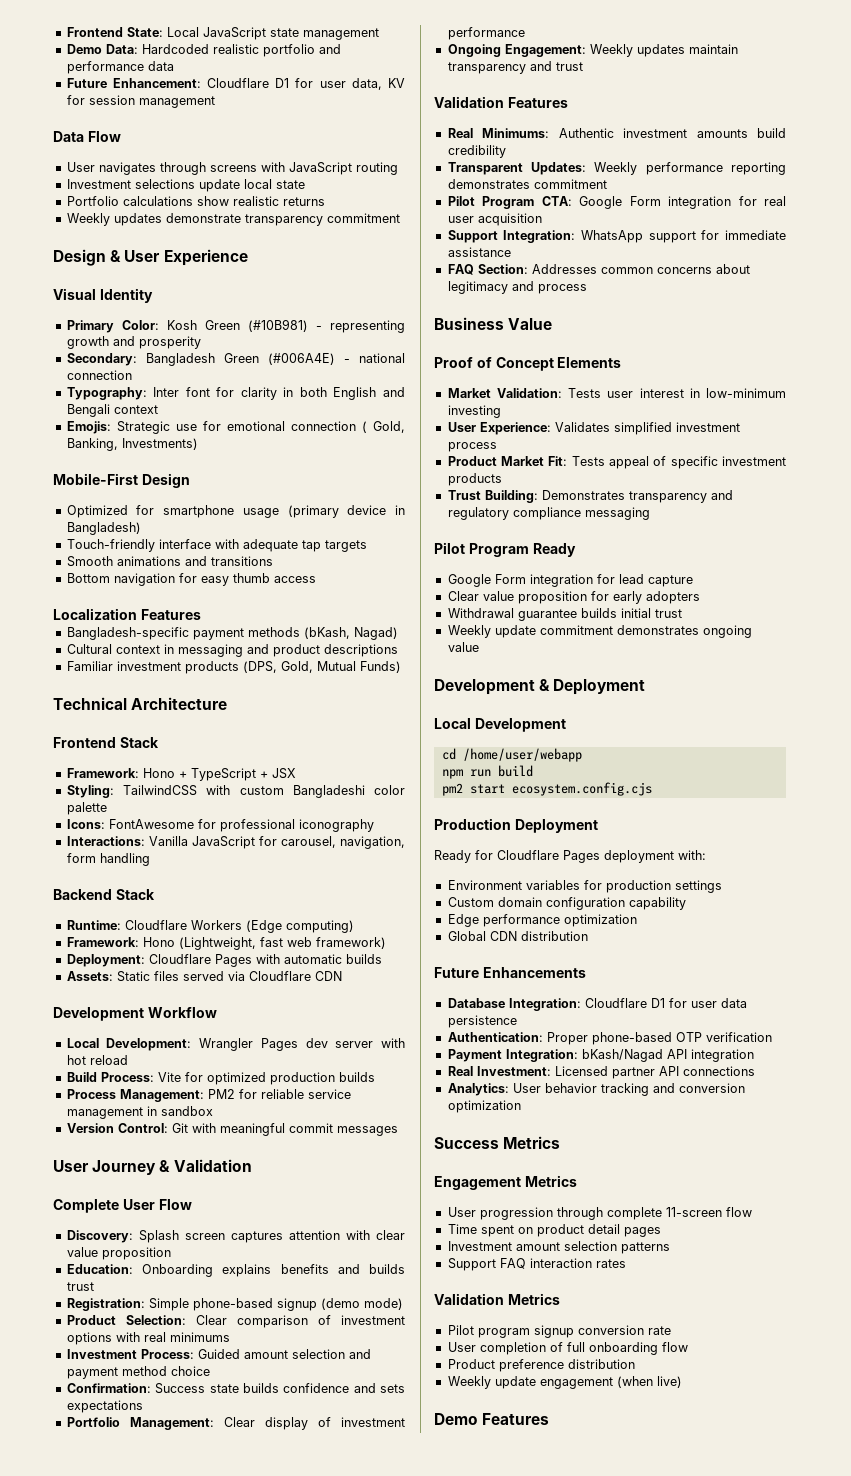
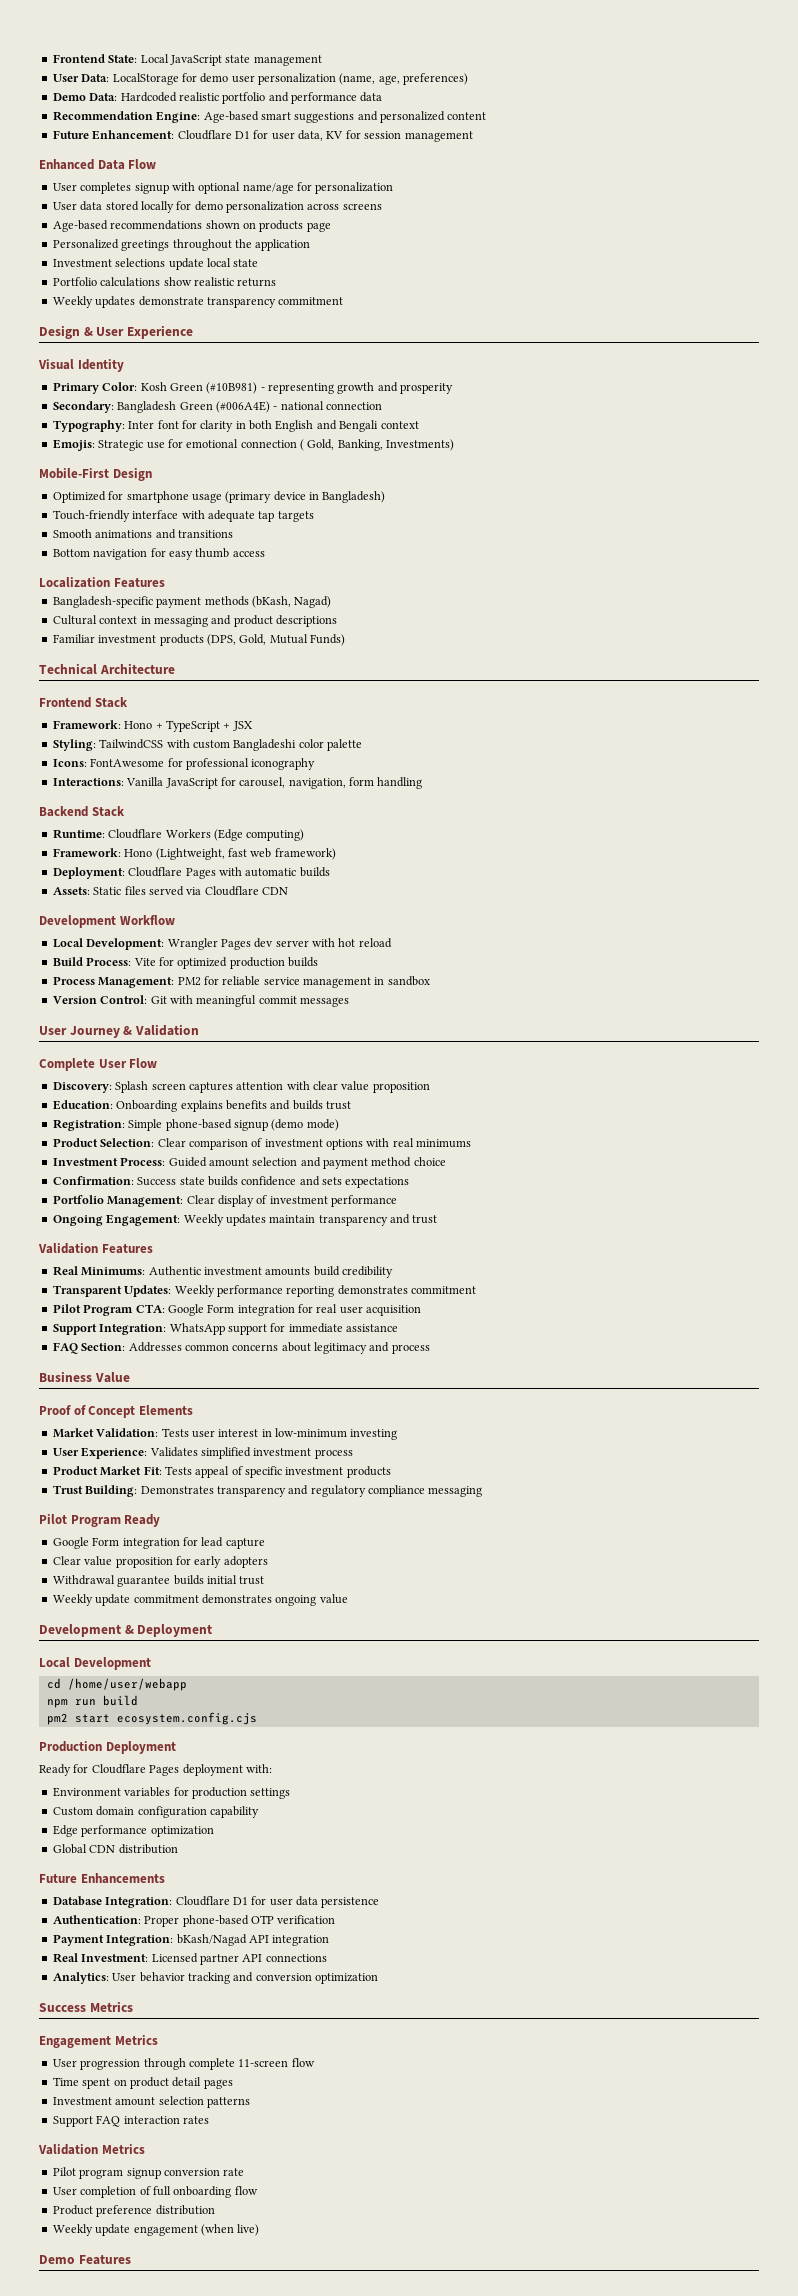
(379, 34) none -> [52,73,469,85] // User Data: LocalStorage for demo user personalization (name, age, preferences)
(174, 66) none -> [52,111,487,123] // Recommendation Engine: Age-based smart suggestions and personalized content
(215, 102) none -> [39,159,94,170] Enhanced
[98,162,398,175] navigates through screens with JavaScript routing -> [80,182,394,194] [52,201,382,213] [52,220,331,232] [52,239,311,251] completes signup with optional name/age for personalization // User data stored locally for demo personalization across screens // Age-based recommendations shown on products page // Personalized greetings throughout the application

